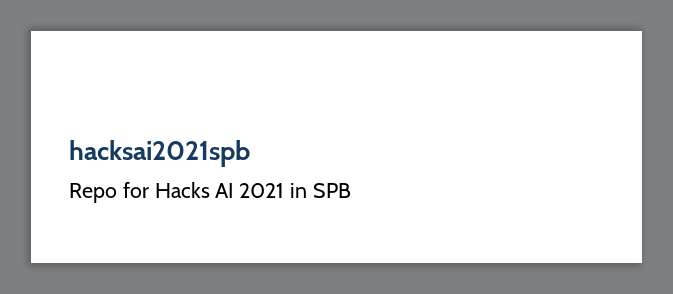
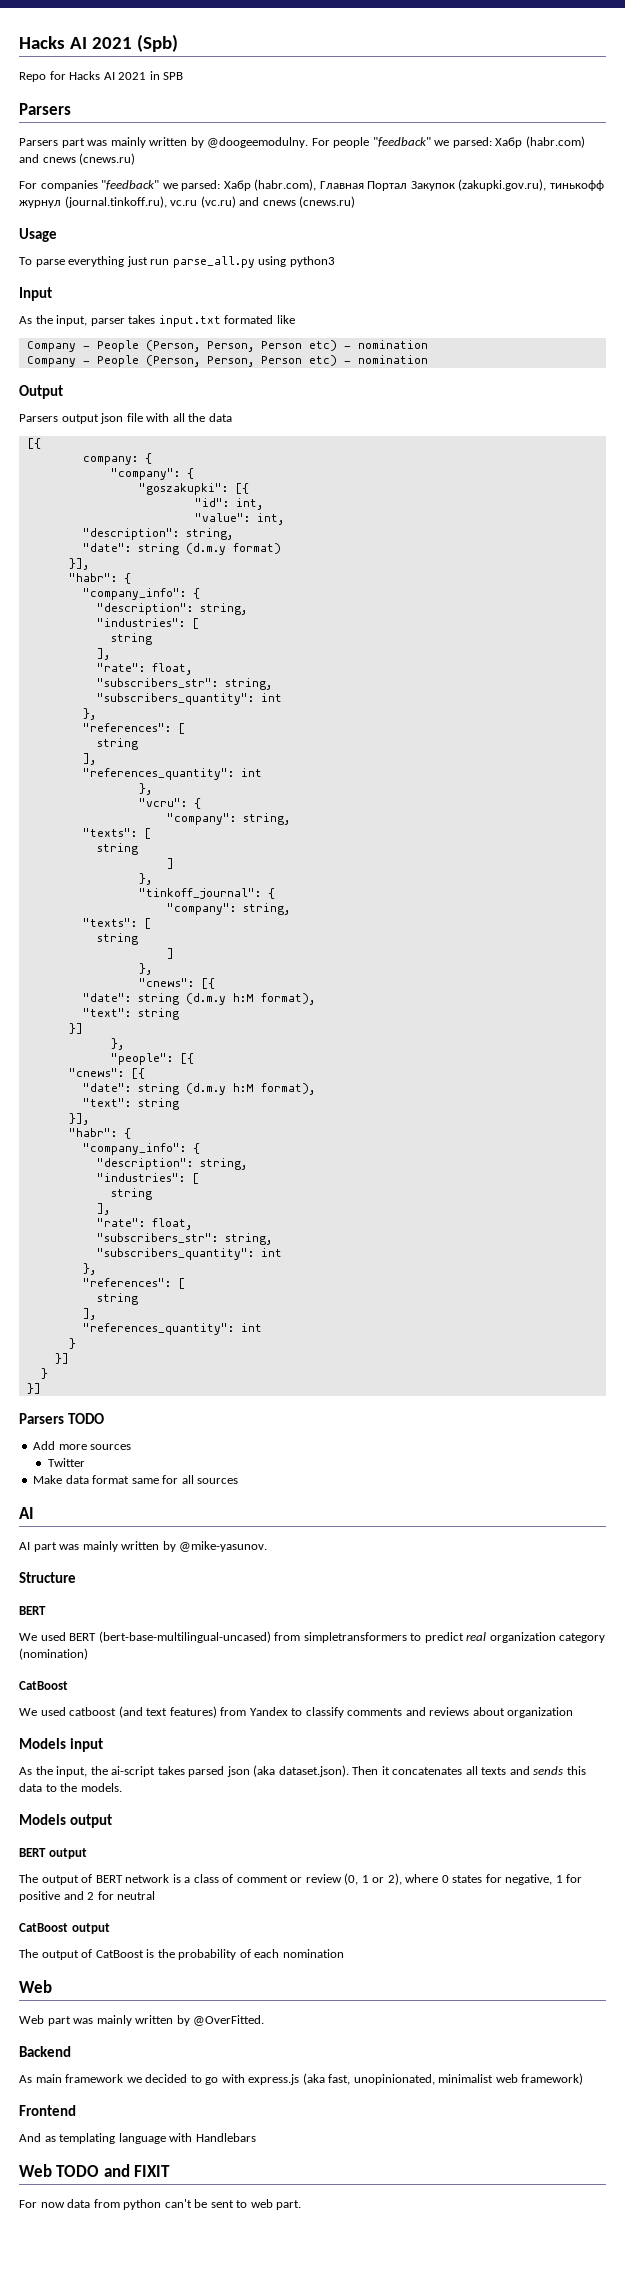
[69,140,250,167] hacksai2021spb -> [19,34,178,52] Hacks AI 2021 (Spb)
(351, 190) none -> [19,103,71,115] [19,136,585,148] [19,153,136,165] [19,179,604,191] [19,196,356,208] [19,228,57,242] [19,256,335,268] [19,287,52,301] [19,315,295,327] [26,340,428,352] [26,355,428,367] [19,385,63,399] [19,413,232,424] [26,438,41,449] [82,453,152,465] [110,468,194,480] [138,483,249,495] [194,498,263,510] [194,513,284,525] [82,528,233,540] [82,543,281,555] [68,558,89,570] [68,573,131,584] [82,588,200,600] [96,603,247,615] [96,618,199,629] [110,633,152,645] [96,648,110,660] [96,663,192,675] [96,678,272,690] [96,693,282,705] [82,708,96,720] [82,723,185,734] [96,738,138,750] [82,753,96,765] [82,768,262,780] [138,783,152,795] [138,798,201,809] [166,813,290,825] [82,828,151,839] [96,843,138,855] [166,858,174,869] [138,873,152,885] [138,888,275,899] [166,903,290,915] [82,918,151,929] [96,933,138,945] [166,948,174,959] [138,963,152,975] [138,978,215,989] [82,993,315,1005] [82,1008,179,1020] [68,1023,83,1034] [110,1038,124,1050] [110,1053,194,1065] [68,1068,145,1079] [82,1083,315,1095] [82,1098,179,1110] [68,1113,89,1125] [68,1128,131,1139] [82,1143,200,1155] [96,1158,247,1170] [96,1173,199,1184] [110,1188,152,1200] [96,1203,110,1215] [96,1218,192,1230] [96,1233,272,1245] [96,1248,282,1260] [82,1263,96,1275] [82,1278,185,1289] [96,1293,138,1305] [82,1308,96,1320] [82,1323,262,1335] [68,1338,76,1349] [54,1353,69,1364] [40,1368,48,1379] [26,1383,41,1394] [19,1413,104,1424] [33,1441,132,1450] [48,1458,86,1467] [33,1475,239,1484] [19,1507,34,1519] [19,1541,268,1552] [19,1572,76,1583] [19,1606,46,1615] [19,1631,606,1643] [19,1648,88,1660] [19,1681,68,1690] [19,1706,574,1718] [19,1738,103,1752] [19,1765,586,1777] [19,1783,122,1792] [19,1814,112,1828] [19,1848,87,1859] [19,1873,583,1885] [19,1891,156,1902] [19,1923,110,1934] [19,1949,344,1960] [19,1980,52,1993] [19,2015,265,2026] [19,2046,71,2057] [19,2073,584,2085] [19,2105,76,2116] [19,2133,256,2144] [19,2164,171,2177] [19,2199,302,2210] // Parsers // Parsers part was mainly written by @doogeemodulny. For people "feedback" we parsed: Хабр (habr.com) and cnews (cnews.ru) // For companies "feedback" we parsed: Хабр (habr.com), Главная Портал Закупок (zakupki.gov.ru), тинькофф журнул (journal.tinkoff.ru), vc.ru (vc.ru) and cnews (cnews.ru) // Usage // To parse everything just run parse_all.py using python3 // Input // As the input, parser takes input.txt formated like // Company - People (Person, Person, Person etc) - nomination // Company - People (Person, Person, Person etc) - nomination // Output // Parsers output json file with all the data // [{ // company: { // "company": { // "goszakupki": [{ // "id": int, // "value": int, // "description": string, // "date": string (d.m.y format) // }], // "habr": { // "company_info": { // "description": string, // "industries": [ // string // ], // "rate": float, // "subscribers_str": string, // "subscribers_quantity": int // }, // "references": [ // string // ], // "references_quantity": int // }, // "vcru": { // "company": string, // "texts": [ // string // ] // }, // "tinkoff_journal": { // "company": string, // "texts": [ // string // ] // }, // "cnews": [{ // "date": string (d.m.y h:M format), // "text": string // }] // }, // "people": [{ // "cnews": [{ // "date": string (d.m.y h:M format), // "text": string // }], // "habr": { // "company_info": { // "description": string, // "industries": [ // string // ], // "rate": float, // "subscribers_str": string, // "subscribers_quantity": int // }, // "references": [ // string // ], // "references_quantity": int // } // }] // } // }] // Parsers TODO // Add more sources // Twitter // Make data format same for all sources // AI // AI part was mainly written by @mike-yasunov. // Structure // BERT // We used BERT (bert-base-multilingual-uncased) from simpletransformers to predict real organization category (nomination) // CatBoost // We used catboost (and text features) from Yandex to classify comments and reviews about organization // Models input // As the input, the ai-script takes parsed json (aka dataset.json). Then it concatenates all texts and sends this data to the models. // Models output // BERT output // The output of BERT network is a class of comment or review (0, 1 or 2), where 0 states for negative, 1 for positive and 2 for neutral // CatBoost output // The output of CatBoost is the probability of each nomination // Web // Web part was mainly written by @OverFitted. // Backend // As main framework we decided to go with express.js (aka fast, unopinionated, minimalist web framework) // Frontend // And as templating language with Handlebars // Web TODO and FIXIT // For now data from python can't be sent to web part.

